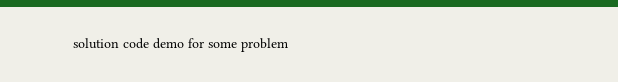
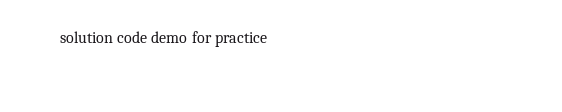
[208,38,288,52] some problem -> [214,32,267,47] practice

